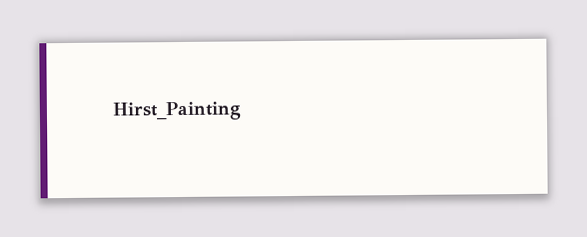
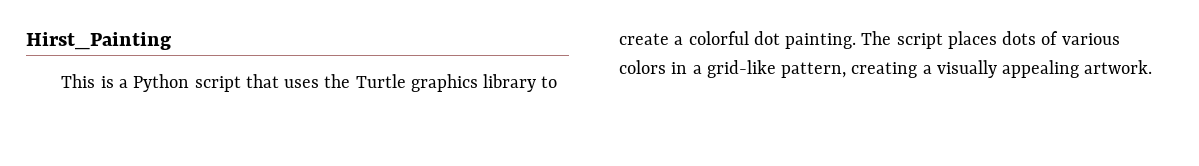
(242, 111) none -> [61,74,558,92] [619,31,1120,49] [619,60,1153,78] // This is a Python script that uses the Turtle graphics library to create a colorful dot painting. The script places dots of various colors in a grid-like pattern, creating a visually appealing artwork.

